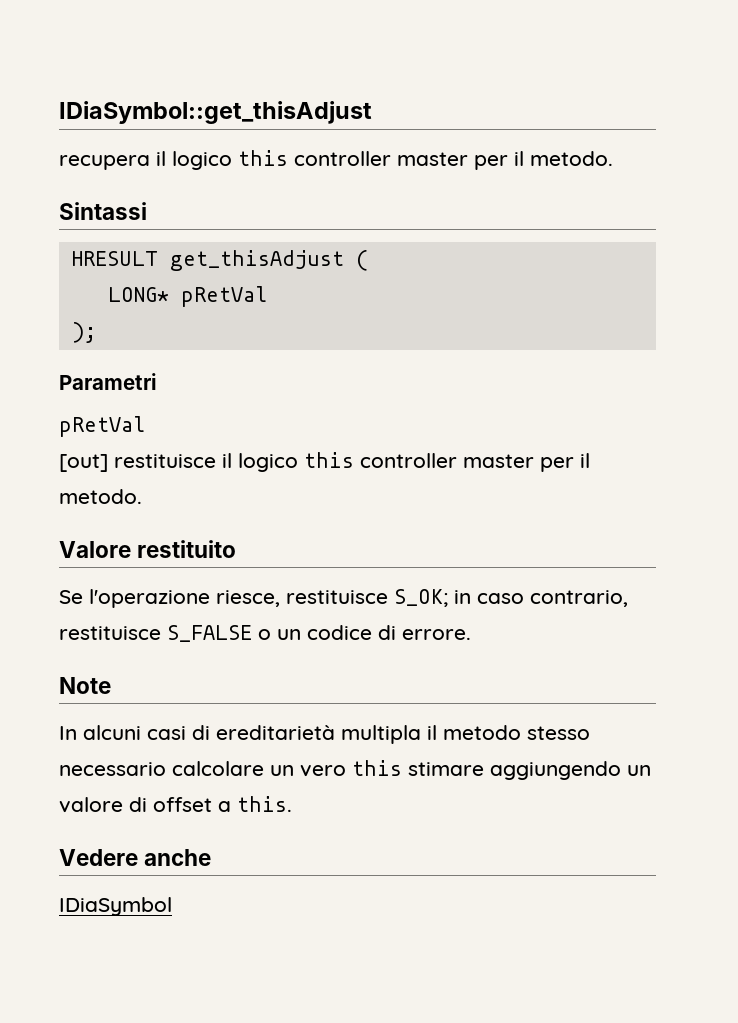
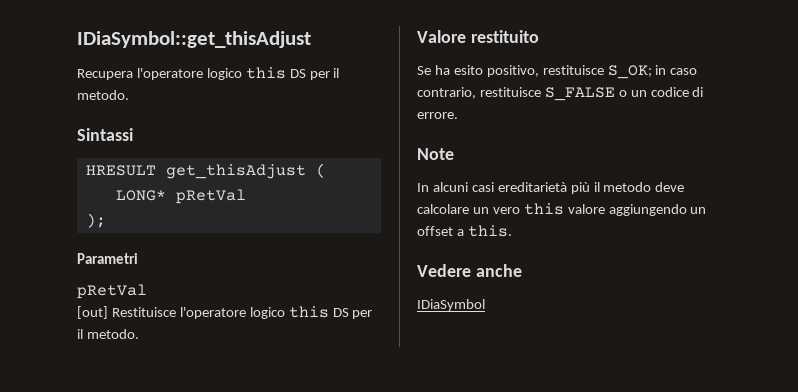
[59,150,468,170] recupera il logico this controller master -> [77,67,306,80] Recupera l'operatore logico this DS
[114,452,534,472] restituisce il logico this controller master -> [111,306,349,319] Restituisce l'operatore logico this DS
[89,589,280,608] l'operazione riesce, -> [434,65,539,77] ha esito positivo,
[192,725,590,744] [59,762,166,776] di ereditarietà multipla il metodo stesso necessario -> [497,182,685,194] ereditarietà più il metodo deve
[408,762,484,776] stimare -> [567,204,605,214] valore
[59,797,147,813] valore di -> (707, 210) none

